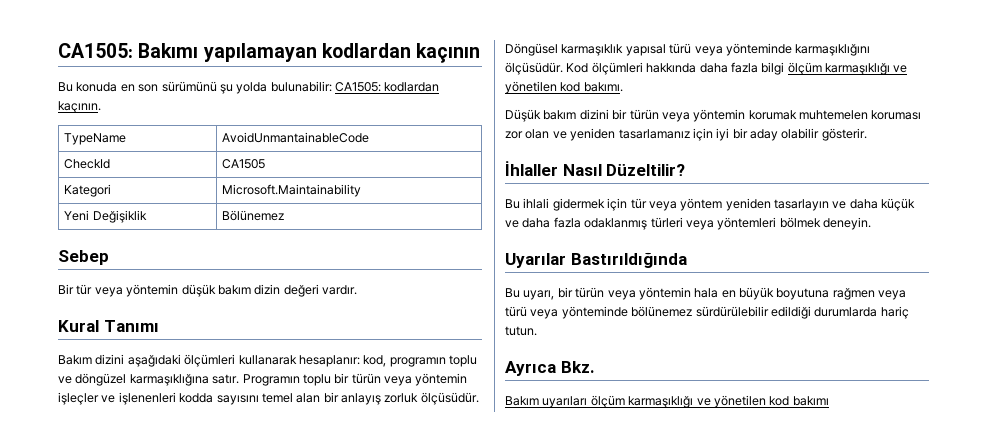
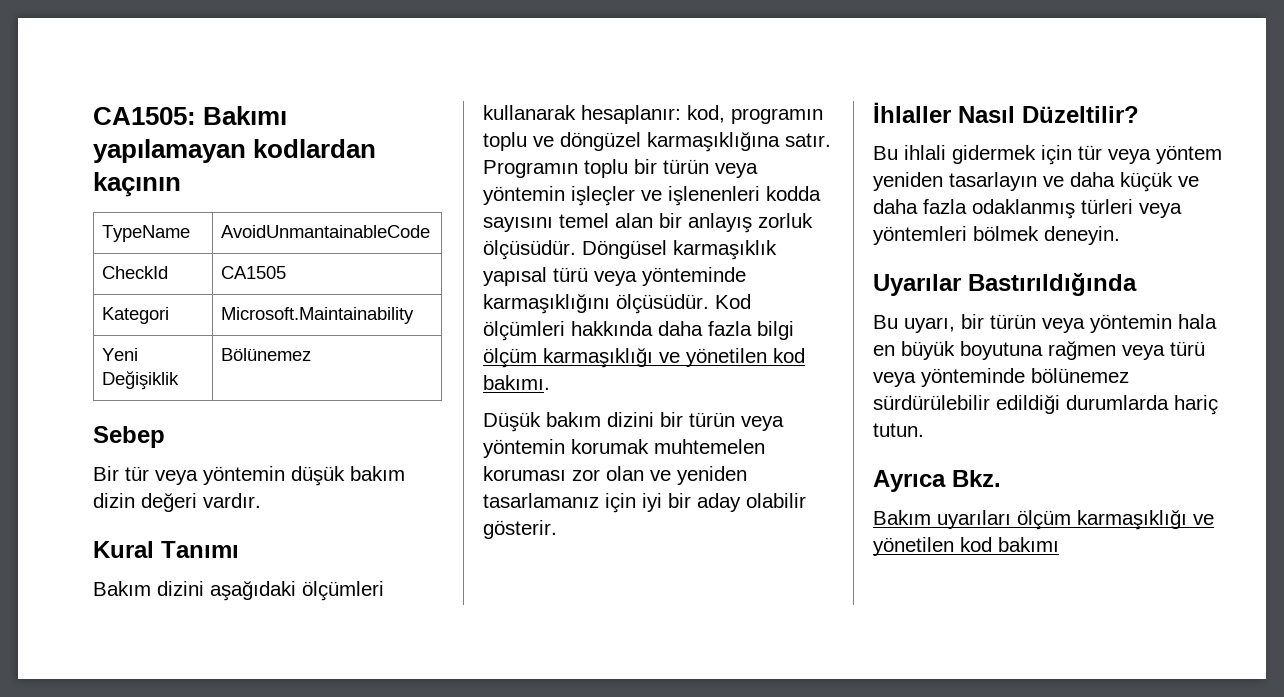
[58,81,440,94] [58,101,101,113] // Bu konuda en son sürümünü şu yolda bulunabilir: CA1505: kodlardan kaçının. -> (181, 184) none

